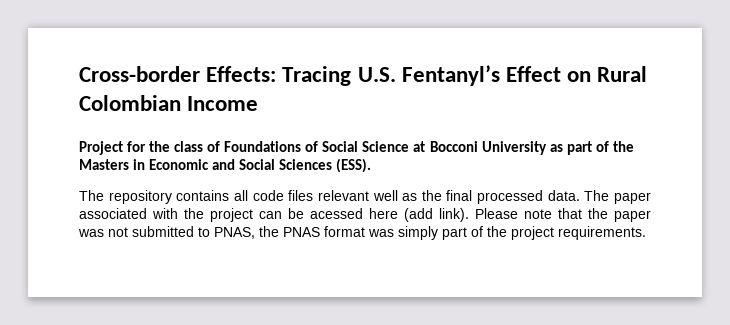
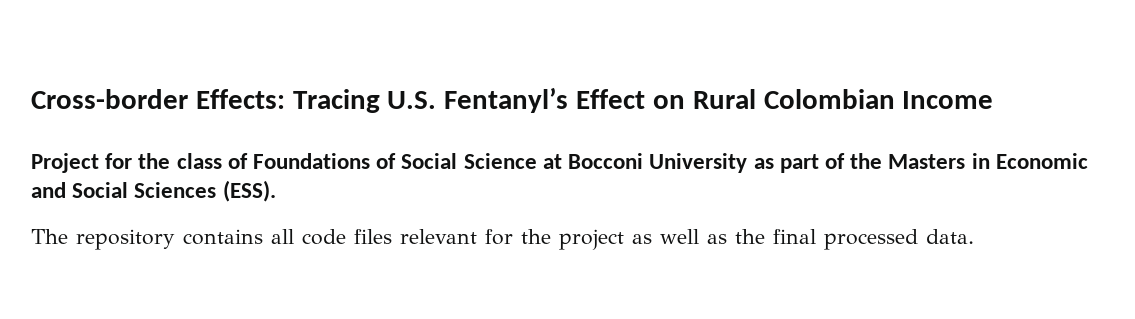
(369, 195) none -> [485,229,652,250] for the project as
[584,190,652,204] [79,208,651,222] [78,226,646,240] The paper associated with the project can be acessed here (add link). Please note that the paper was not submitted to PNAS, the PNAS format was simply part of the project requirements. -> (974, 236) none

